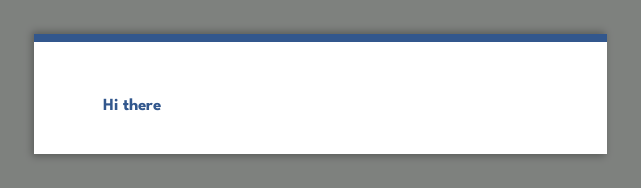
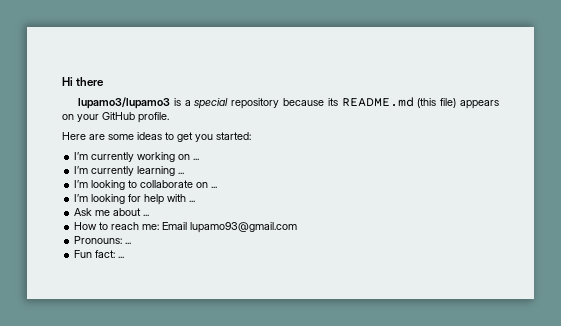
(161, 104) none -> [77,97,500,109] [62,112,169,123] [62,132,251,142] [74,152,200,162] [74,166,185,176] [74,180,218,190] [74,194,196,205] [74,208,150,216] [74,222,298,233] [74,236,132,244] [74,250,125,258] // lupamo3/lupamo3 is a special repository because its README.md (this file) appears on your GitHub profile. // Here are some ideas to get you started: // I’m currently working on ... // I’m currently learning ... // I’m looking to collaborate on ... // I’m looking for help with ... // Ask me about ... // How to reach me: Email lupamo93@gmail.com // Pronouns: ... // Fun fact: ...

